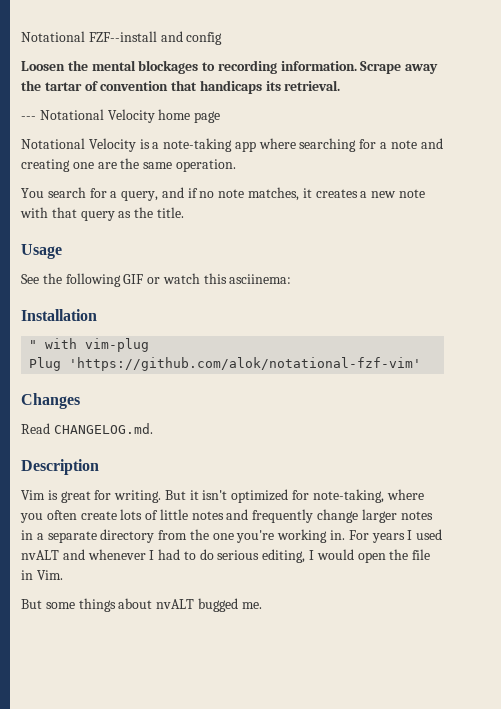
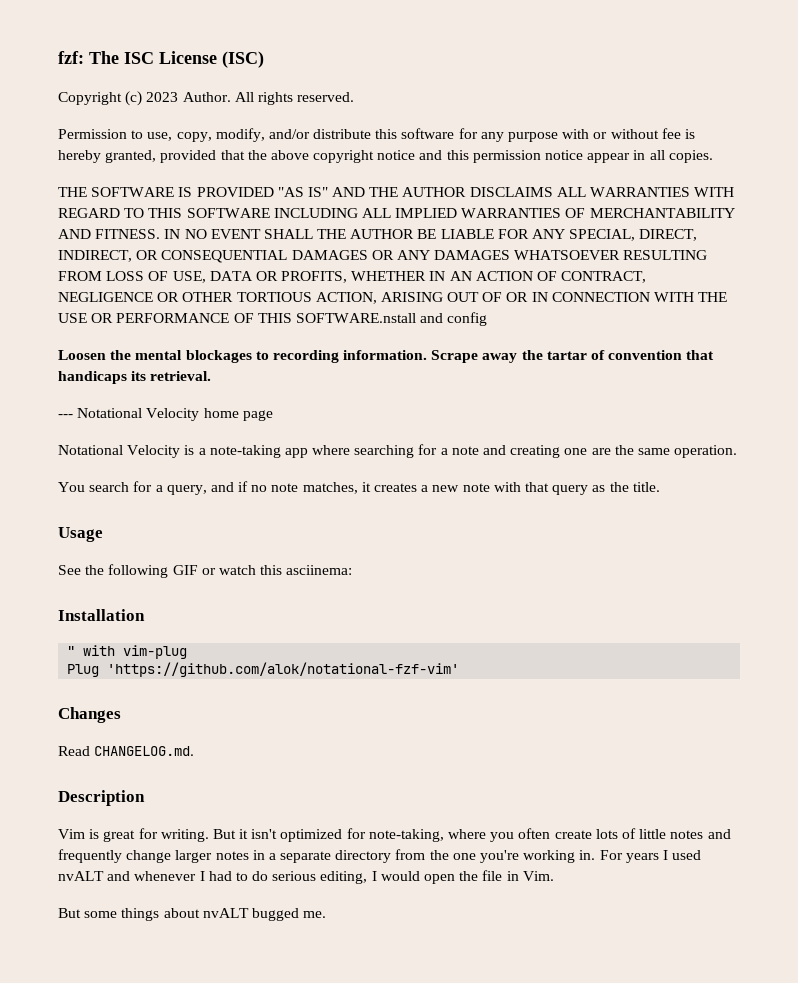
[21,31,157,42] Notational FZF--install -> [58,51,264,68] [58,91,355,106] [58,128,695,142] [58,150,713,163] [58,187,735,197] [58,208,735,218] [58,229,698,241] [58,250,708,263] [58,271,647,283] [58,292,728,304] [58,313,416,323] fzf: The ISC License (ISC) // Copyright (c) 2023 Author. All rights reserved. // Permission to use, copy, modify, and/or distribute this software for any purpose with or without fee is hereby granted, provided that the above copyright notice and this permission notice appear in all copies. // THE SOFTWARE IS PROVIDED "AS IS" AND THE AUTHOR DISCLAIMS ALL WARRANTIES WITH REGARD TO THIS SOFTWARE INCLUDING ALL IMPLIED WARRANTIES OF MERCHANTABILITY AND FITNESS. IN NO EVENT SHALL THE AUTHOR BE LIABLE FOR ANY SPECIAL, DIRECT, INDIRECT, OR CONSEQUENTIAL DAMAGES OR ANY DAMAGES WHATSOEVER RESULTING FROM LOSS OF USE, DATA OR PROFITS, WHETHER IN AN ACTION OF CONTRACT, NEGLIGENCE OR OTHER TORTIOUS ACTION, ARISING OUT OF OR IN CONNECTION WITH THE USE OR PERFORMANCE OF THIS SOFTWARE.nstall

